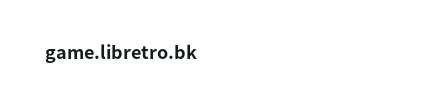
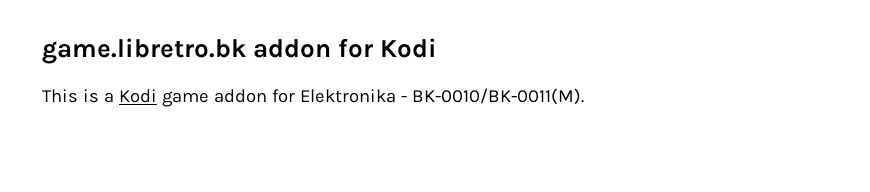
(197, 53) none -> [253,38,438,58] [42,88,584,107] addon for Kodi // This is a Kodi game addon for Elektronika - BK-0010/BK-0011(M).

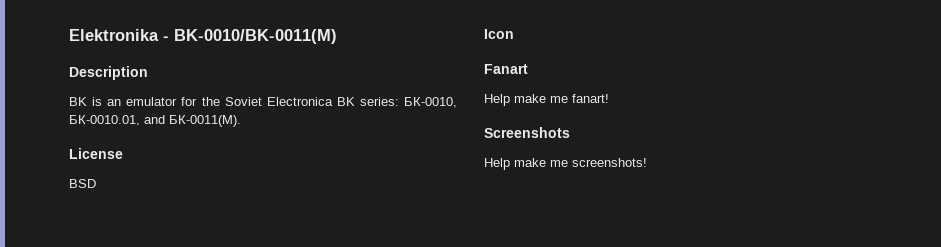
[42,38,438,64] [42,88,584,107] game.libretro.bk addon for Kodi // This is a Kodi game addon for Elektronika - BK-0010/BK-0011(M). -> [69,29,337,44] [69,66,148,80] [69,97,458,108] [69,115,241,127] [69,148,123,159] [69,179,96,188] [484,29,514,39] [484,64,528,74] [484,94,609,106] [484,127,570,138] [484,158,647,170] Elektronika - BK-0010/BK-0011(M) // Description // BK is an emulator for the Soviet Electronica BK series: БК-0010, БК-0010.01, and БК-0011(M). // License // BSD // Icon // Fanart // Help make me fanart! // Screenshots // Help make me screenshots!

